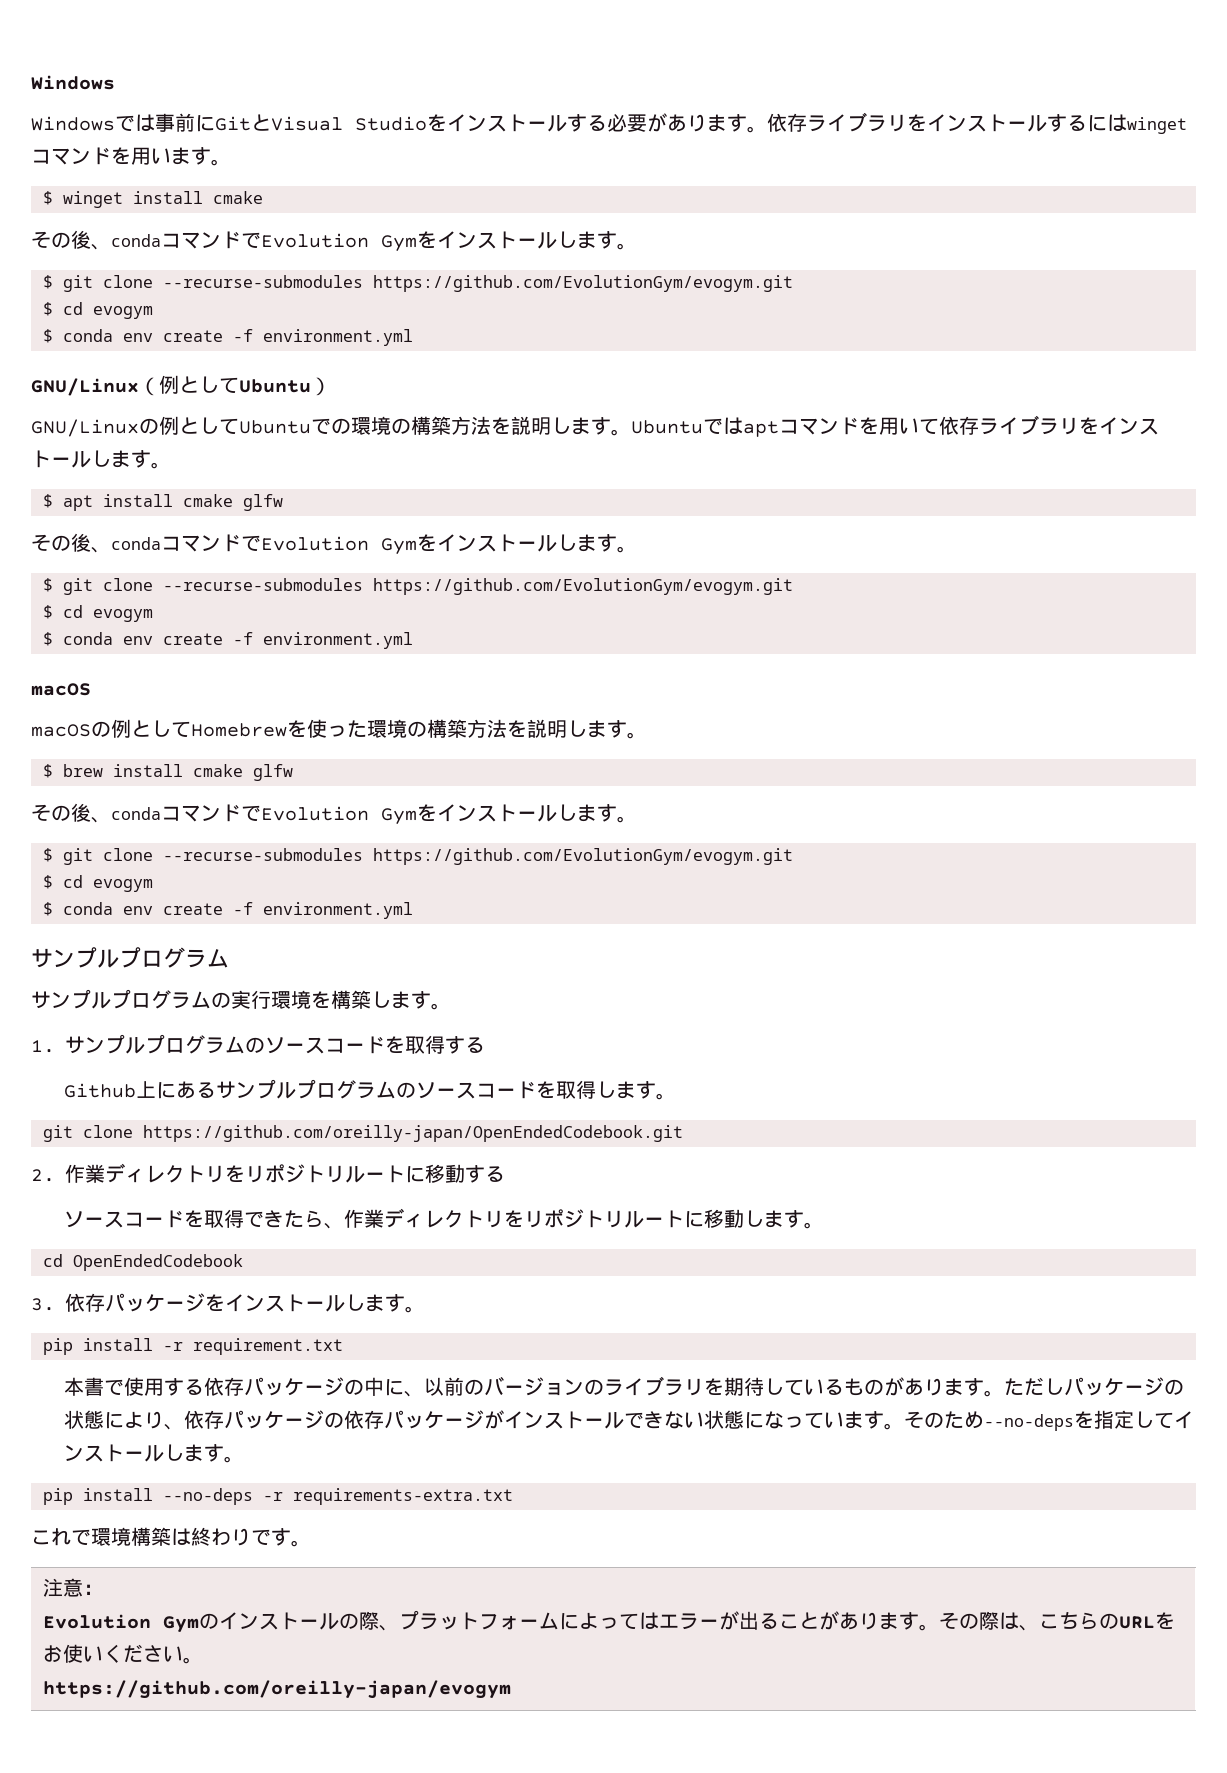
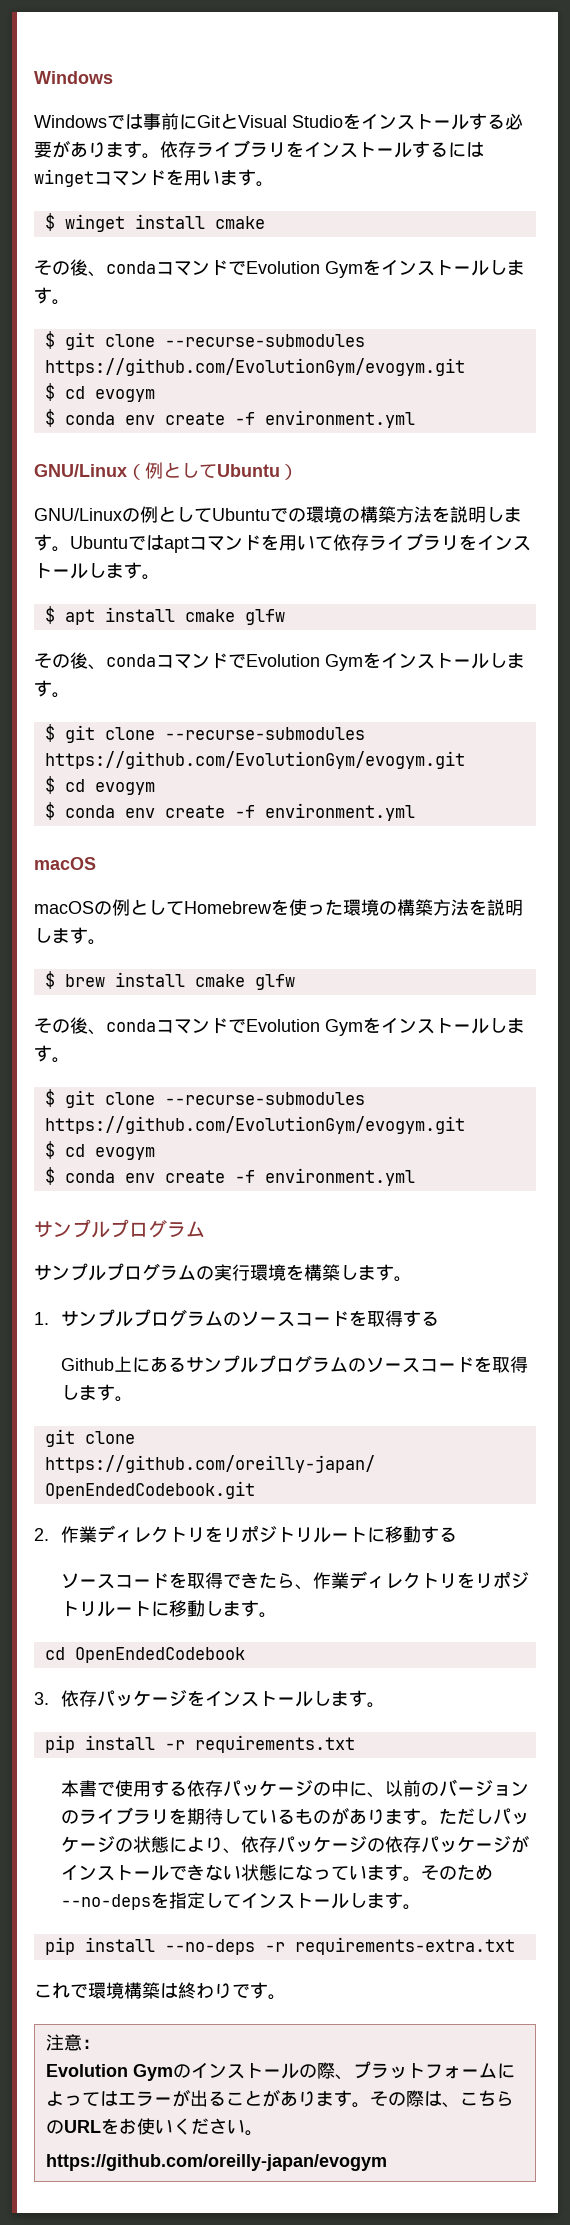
[193,1338,343,1355] requirement.txt -> [194,1735,355,1753] requirements.txt

